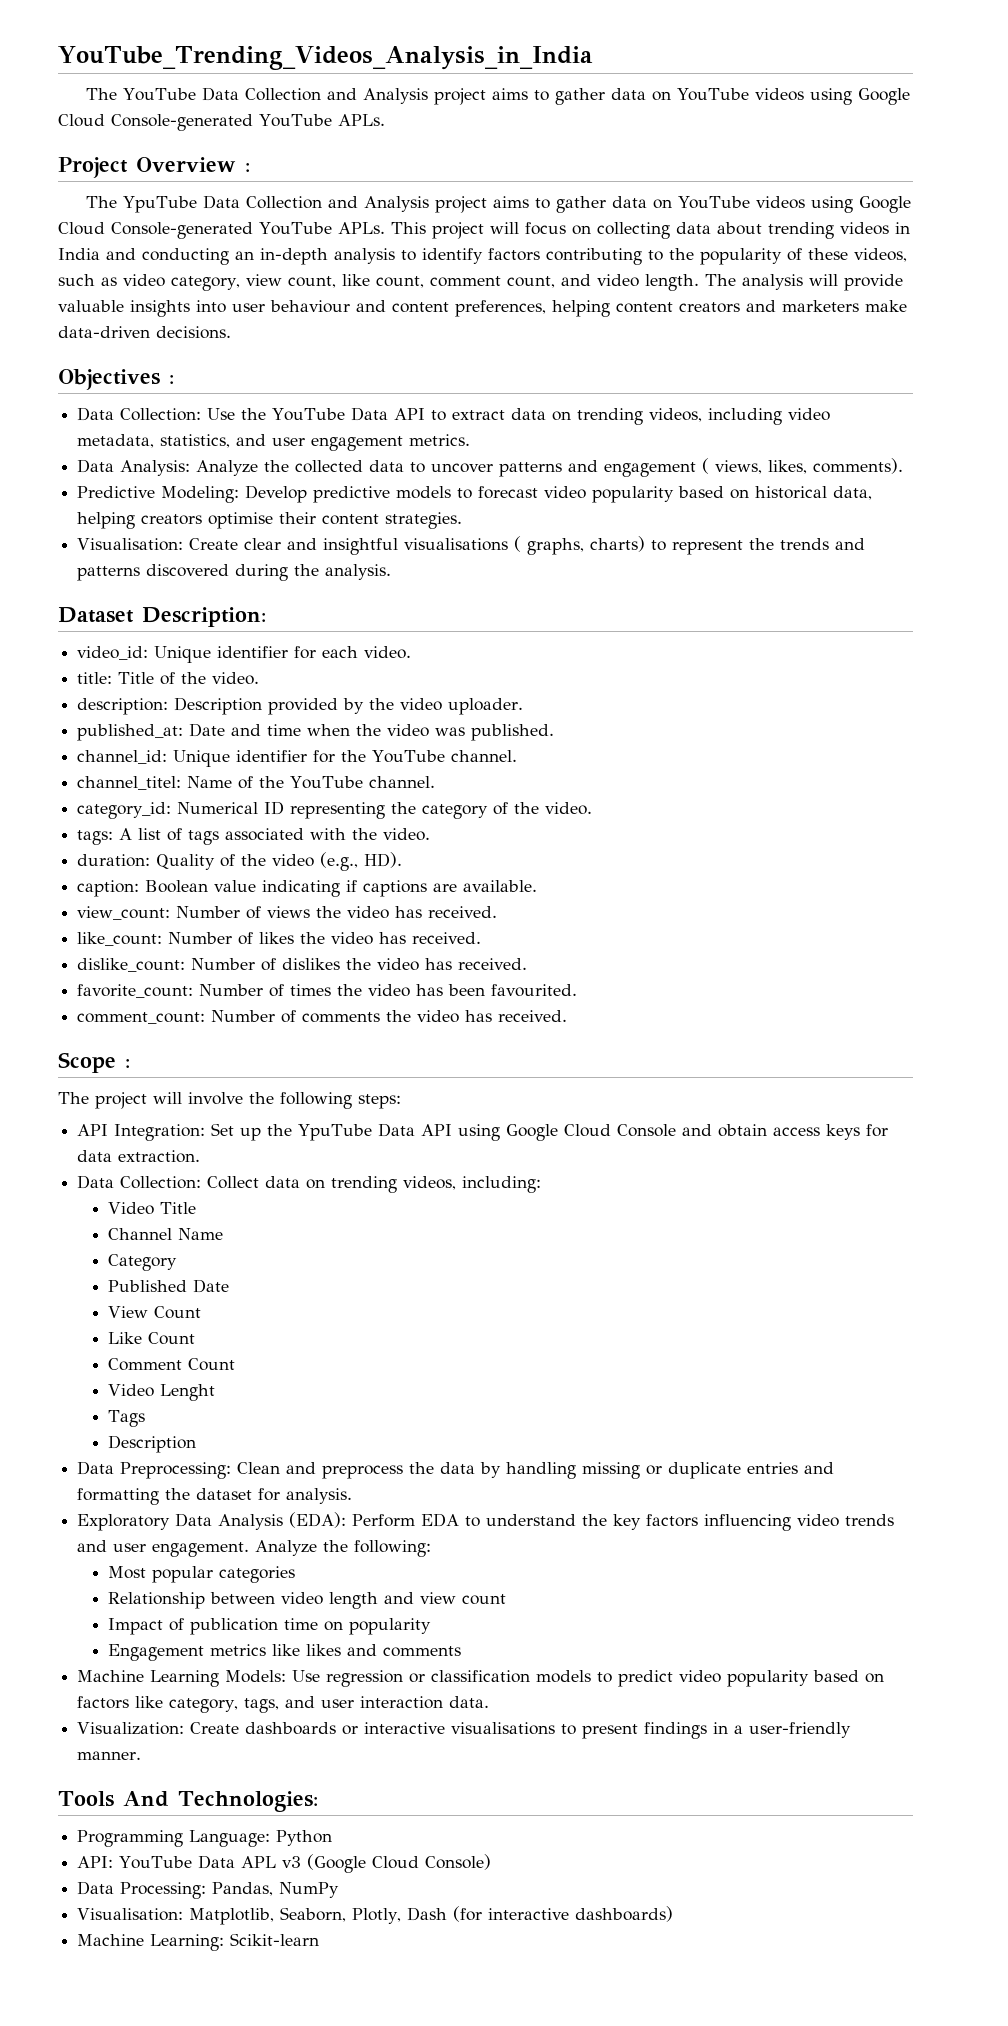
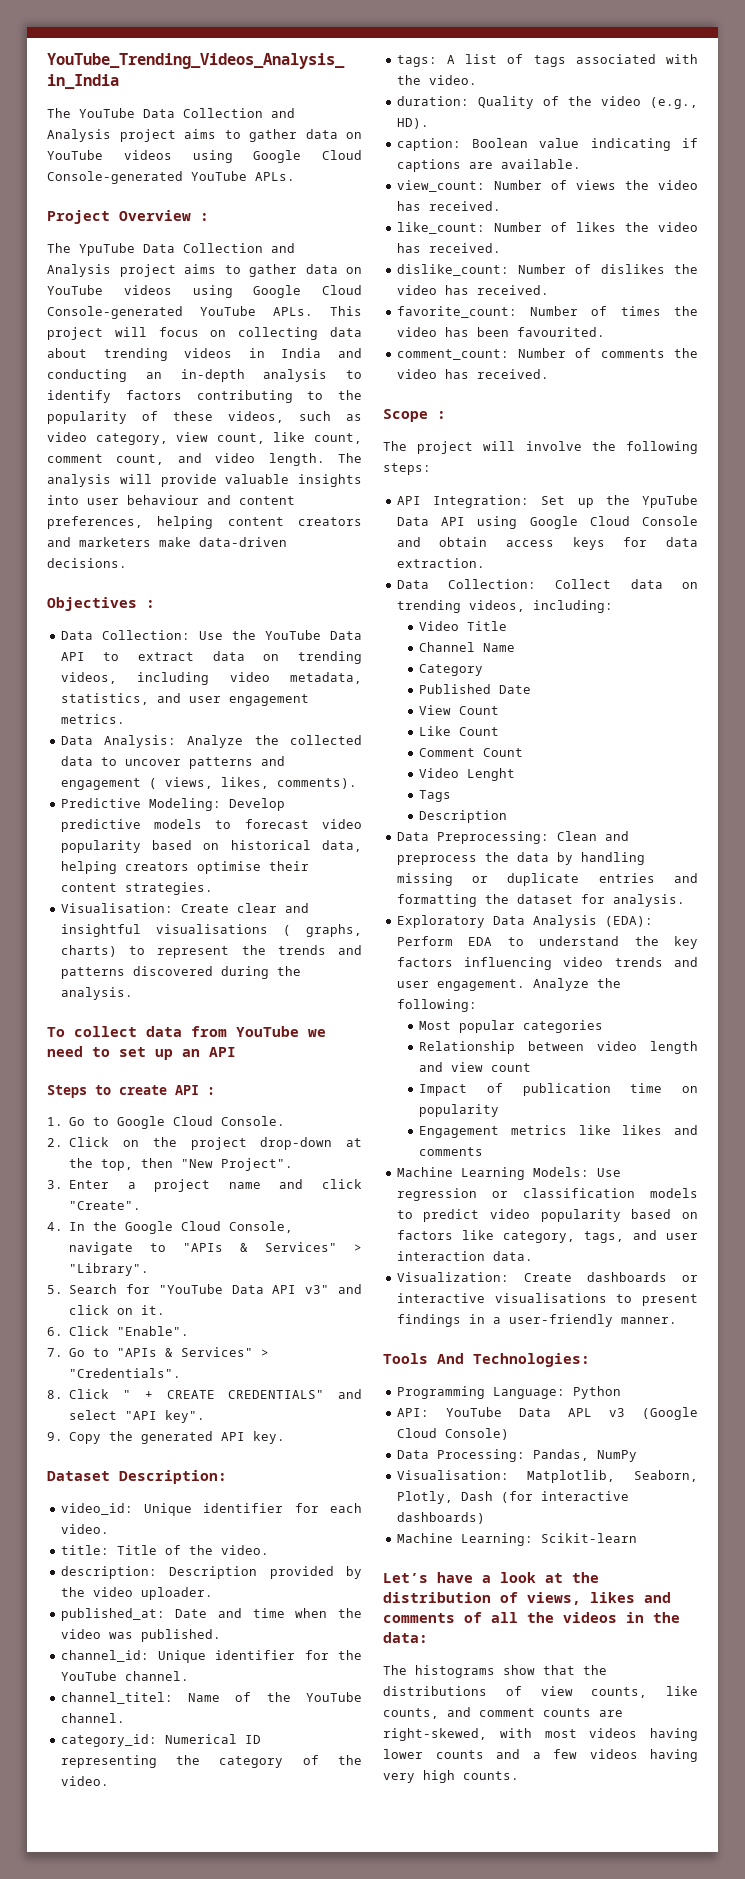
(392, 572) none -> [47,1026,326,1037] [47,1046,236,1060] [47,1085,215,1098] [47,1116,286,1129] [47,1137,362,1150] [69,1158,294,1171] [47,1179,362,1192] [69,1201,142,1210] [47,1221,294,1234] [69,1242,362,1255] [69,1263,150,1276] [47,1284,362,1294] [69,1305,166,1315] [47,1326,190,1336] [47,1347,270,1357] [69,1368,182,1378] [47,1389,362,1399] [69,1410,206,1423] [47,1431,286,1444] // To collect data from YouTube we need to set up an API // Steps to create API : // 1. Go to Google Cloud Console. // 2. Click on the project drop-down at the top, then "New Project". // 3. Enter a project name and click "Create". // 4. In the Google Cloud Console, navigate to "APIs & Services" > "Library". // 5. Search for "YouTube Data API v3" and click on it. // 6. Click "Enable". // 7. Go to "APIs & Services" > "Credentials". // 8. Click " + CREATE CREDENTIALS" and select "API key". // 9. Copy the generated API key.
(320, 1939) none -> [383,1572,599,1583] [383,1592,671,1605] [383,1612,680,1623] [383,1632,428,1643] [383,1665,607,1678] [383,1686,698,1698] [383,1707,623,1719] [383,1728,698,1741] [383,1749,698,1762] [383,1770,519,1783] // Let’s have a look at the distribution of views, likes and comments of all the videos in the data: // The histograms show that the distributions of view counts, like counts, and comment counts are right-skewed, with most videos having lower counts and a few videos having very high counts.

